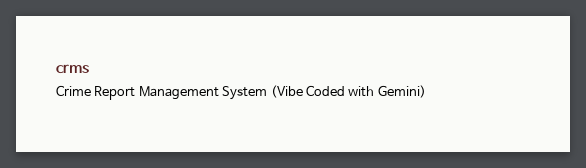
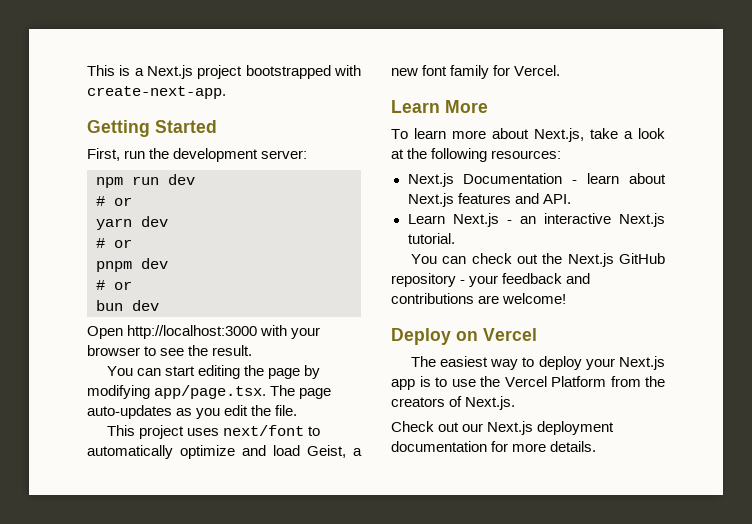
[56,64,89,74] [56,85,426,100] crms // Crime Report Management System (Vibe Coded with Gemini) -> [87,65,361,79] [87,86,226,99] [87,120,217,137] [87,148,308,162] [96,174,195,188] [96,196,132,206] [96,216,168,230] [96,238,132,248] [96,258,168,272] [96,280,132,290] [96,300,159,311] [87,325,321,339] [87,345,253,356] [106,365,321,379] [87,385,332,399] [87,405,298,419] [106,425,321,439] [87,445,362,459] [391,65,561,79] [391,100,488,113] [391,128,665,142] [391,148,562,162] [407,173,666,187] [407,193,571,207] [407,213,665,227] [407,233,455,244] [410,253,665,267] [391,273,591,287] [391,293,567,304] [391,328,537,345] [410,356,665,370] [391,376,665,390] [391,396,516,410] [391,421,615,435] [391,441,597,452] This is a Next.js project bootstrapped with create-next-app. // Getting Started // First, run the development server: // npm run dev // # or // yarn dev // # or // pnpm dev // # or // bun dev // Open http://localhost:3000 with your browser to see the result. // You can start editing the page by modifying app/page.tsx. The page auto-updates as you edit the file. // This project uses next/font to automatically optimize and load Geist, a new font family for Vercel. // Learn More // To learn more about Next.js, take a look at the following resources: // Next.js Documentation - learn about Next.js features and API. // Learn Next.js - an interactive Next.js tutorial. // You can check out the Next.js GitHub repository - your feedback and contributions are welcome! // Deploy on Vercel // The easiest way to deploy your Next.js app is to use the Vercel Platform from the creators of Next.js. // Check out our Next.js deployment documentation for more details.

